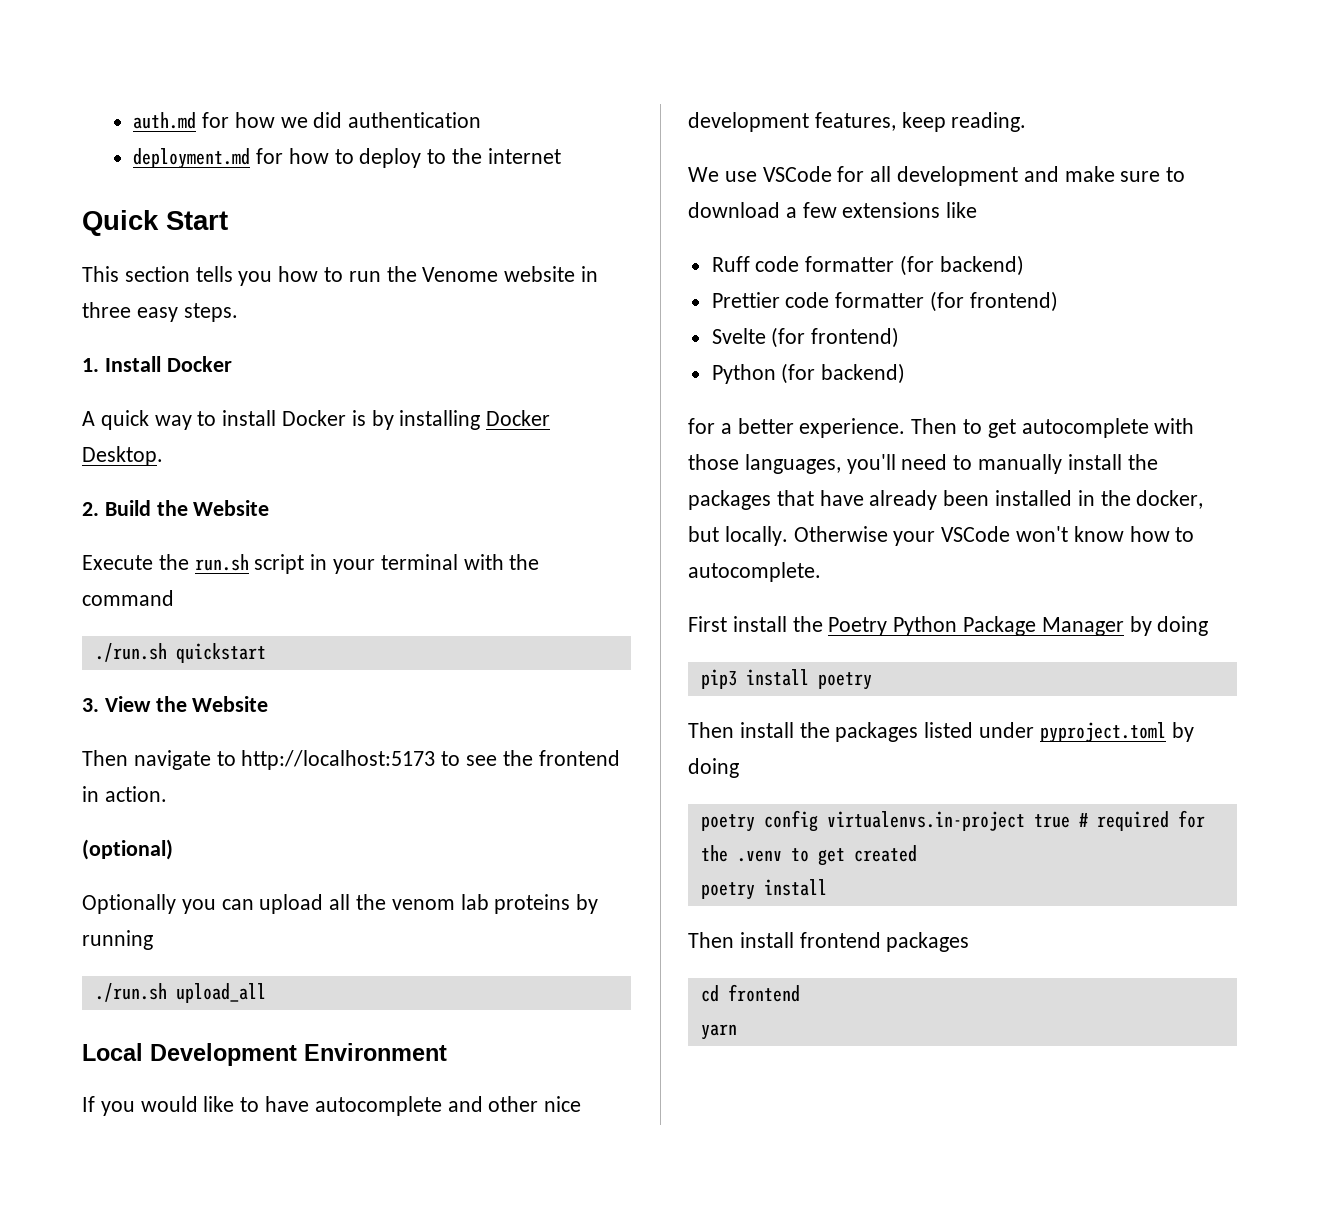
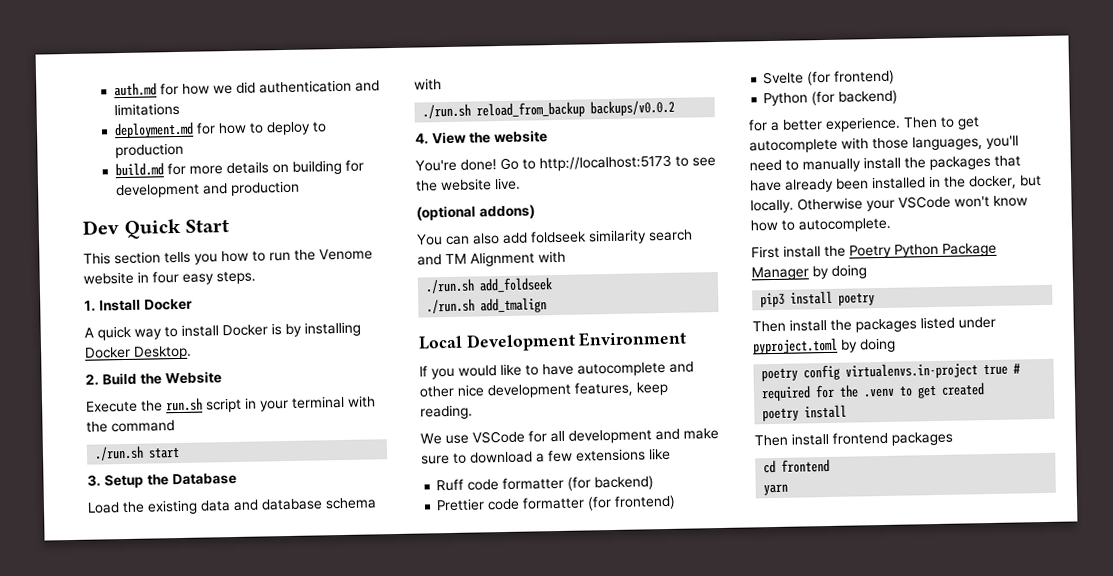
(482, 120) none -> [354,80,380,92] [113,102,180,117] and limitations
[452,148,561,164] the internet // -> [114,142,184,159] [114,159,364,177] [115,180,300,199] [82,220,119,235] production // build.md for more details on building for development and production // Dev
[82,302,131,318] three -> [152,270,179,284] four
[175,643,266,663] quickstart -> [148,446,181,459] start
[104,696,269,712] [82,750,211,770] View the Website // Then navigate -> [104,472,237,489] [87,497,377,515] [414,78,442,91] [422,99,676,119] [415,130,548,145] [415,157,519,172] Setup the Database // Load the existing data and database schema with // ./run.sh reload_from_backup backups/v0.0.2 // 4. View the website // You're done! Go
[538,750,620,766] [82,786,167,802] [82,839,173,860] [82,894,599,914] [82,930,153,950] [94,983,266,1003] frontend in action. // (optional) // Optionally you can upload all the venom lab proteins by running // ./run.sh upload_all -> [440,177,521,192] [416,204,535,221] [416,229,693,246] [417,250,566,267] [425,277,554,294] [426,297,548,314] website live. // (optional addons) // You can also add foldseek similarity search and TM Alignment with // ./run.sh add_foldseek // ./run.sh add_tmalign

